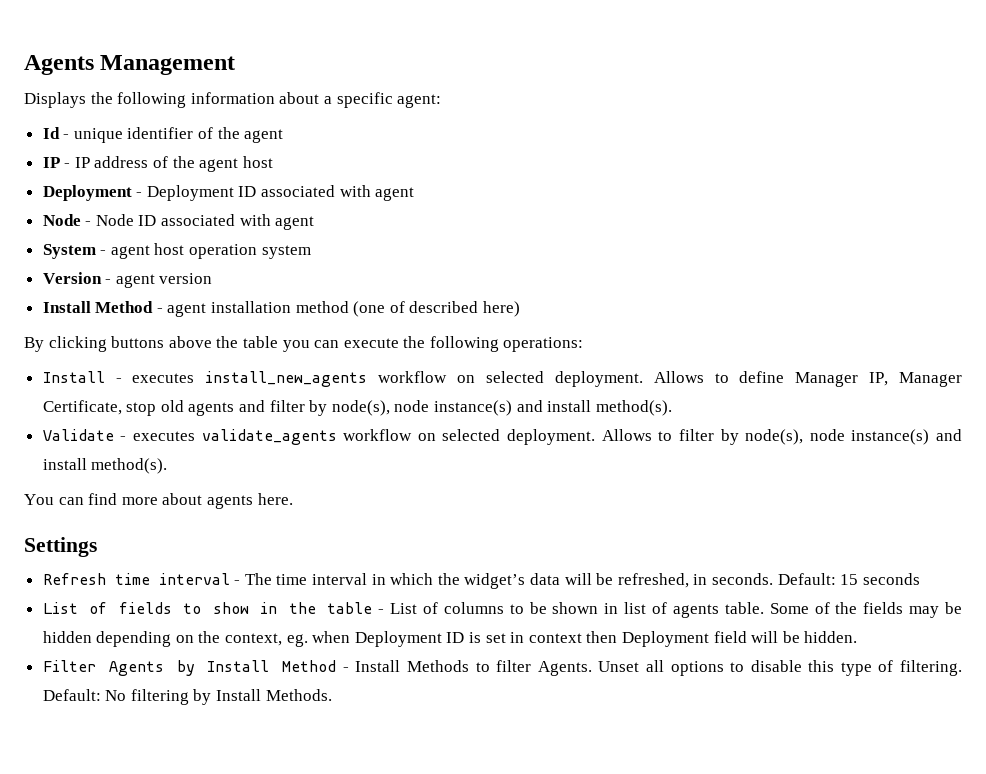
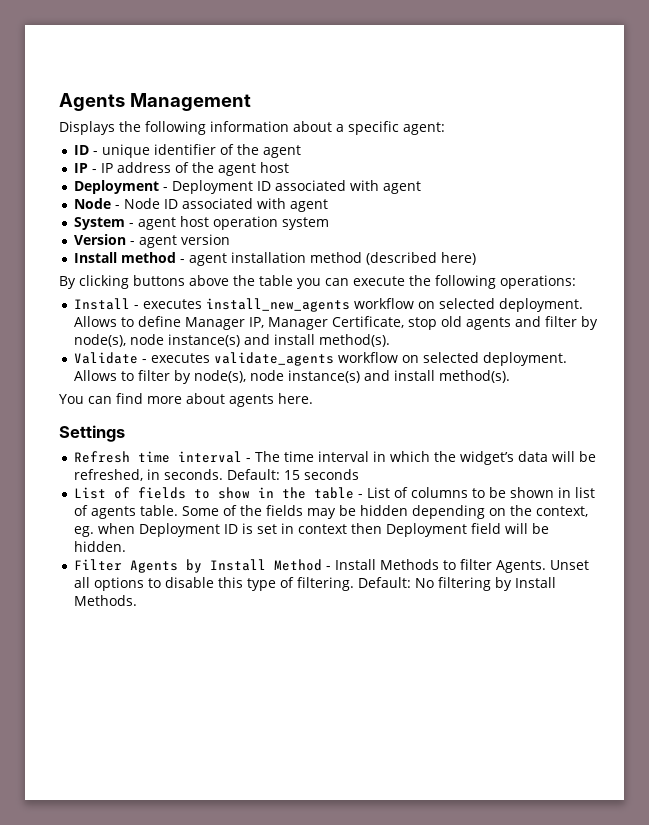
[42,127,60,139] Id -> [73,145,89,155] ID
[95,301,154,313] Method -> [120,252,176,263] method
[353,301,479,317] (one of described -> [365,252,437,265] (described

